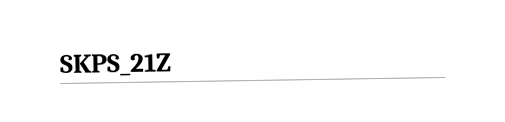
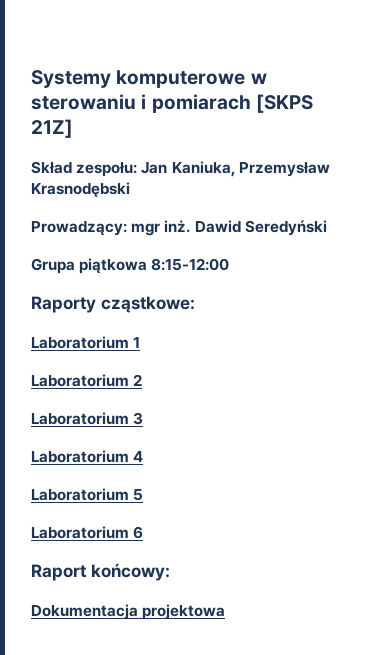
[59,53,172,78] SKPS_21Z -> [31,70,267,88] [31,94,313,113] [31,119,73,138] [31,161,330,177] [31,182,130,197] [31,220,327,236] [31,258,230,274] [31,296,195,313] [31,336,141,349] [31,374,143,387] [31,412,144,425] [31,450,144,463] [31,488,144,501] [31,526,144,539] [31,563,170,581] [31,604,226,620] Systemy komputerowe w sterowaniu i pomiarach [SKPS 21Z] // Skład zespołu: Jan Kaniuka, Przemysław Krasnodębski // Prowadzący: mgr inż. Dawid Seredyński // Grupa piątkowa 8:15-12:00 // Raporty cząstkowe: // Laboratorium 1 // Laboratorium 2 // Laboratorium 3 // Laboratorium 4 // Laboratorium 5 // Laboratorium 6 // Raport końcowy: // Dokumentacja projektowa

